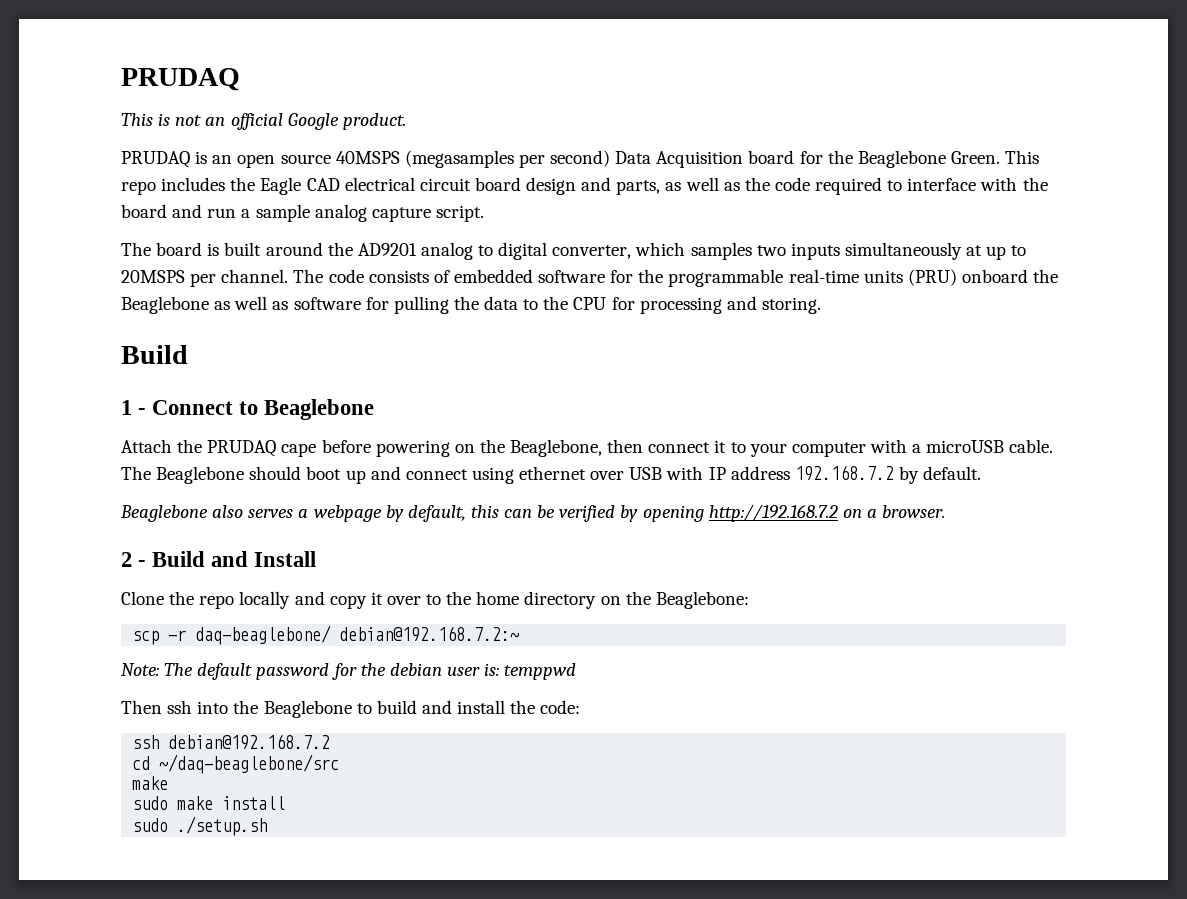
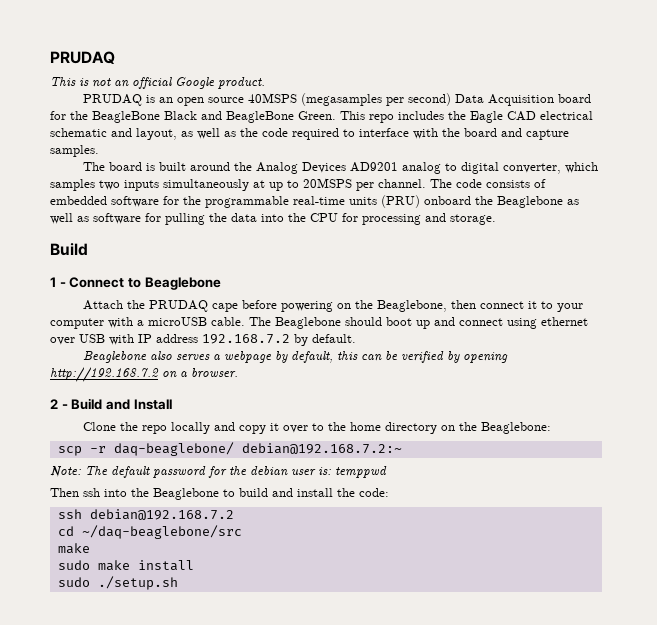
[857,150,946,168] Beaglebone -> [92,111,294,123] BeagleBone Black and BeagleBone
[419,177,661,195] circuit board design and parts, -> [50,128,177,140] schematic and layout,
[207,204,484,222] run a sample analog capture script. -> [526,129,569,140] [50,145,99,157] capture samples.
(353, 249) none -> [256,162,347,174] Analog Devices
[523,299,539,310] to -> [261,214,284,222] into
[761,297,821,314] storing. -> [450,214,496,225] storage.

